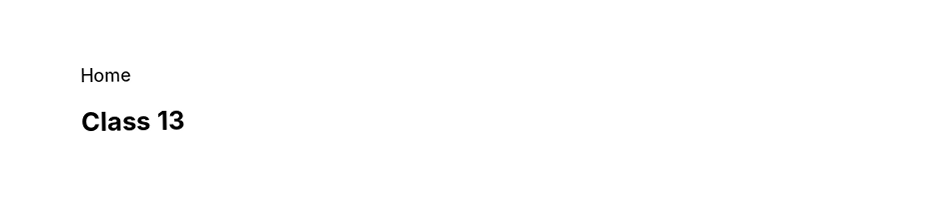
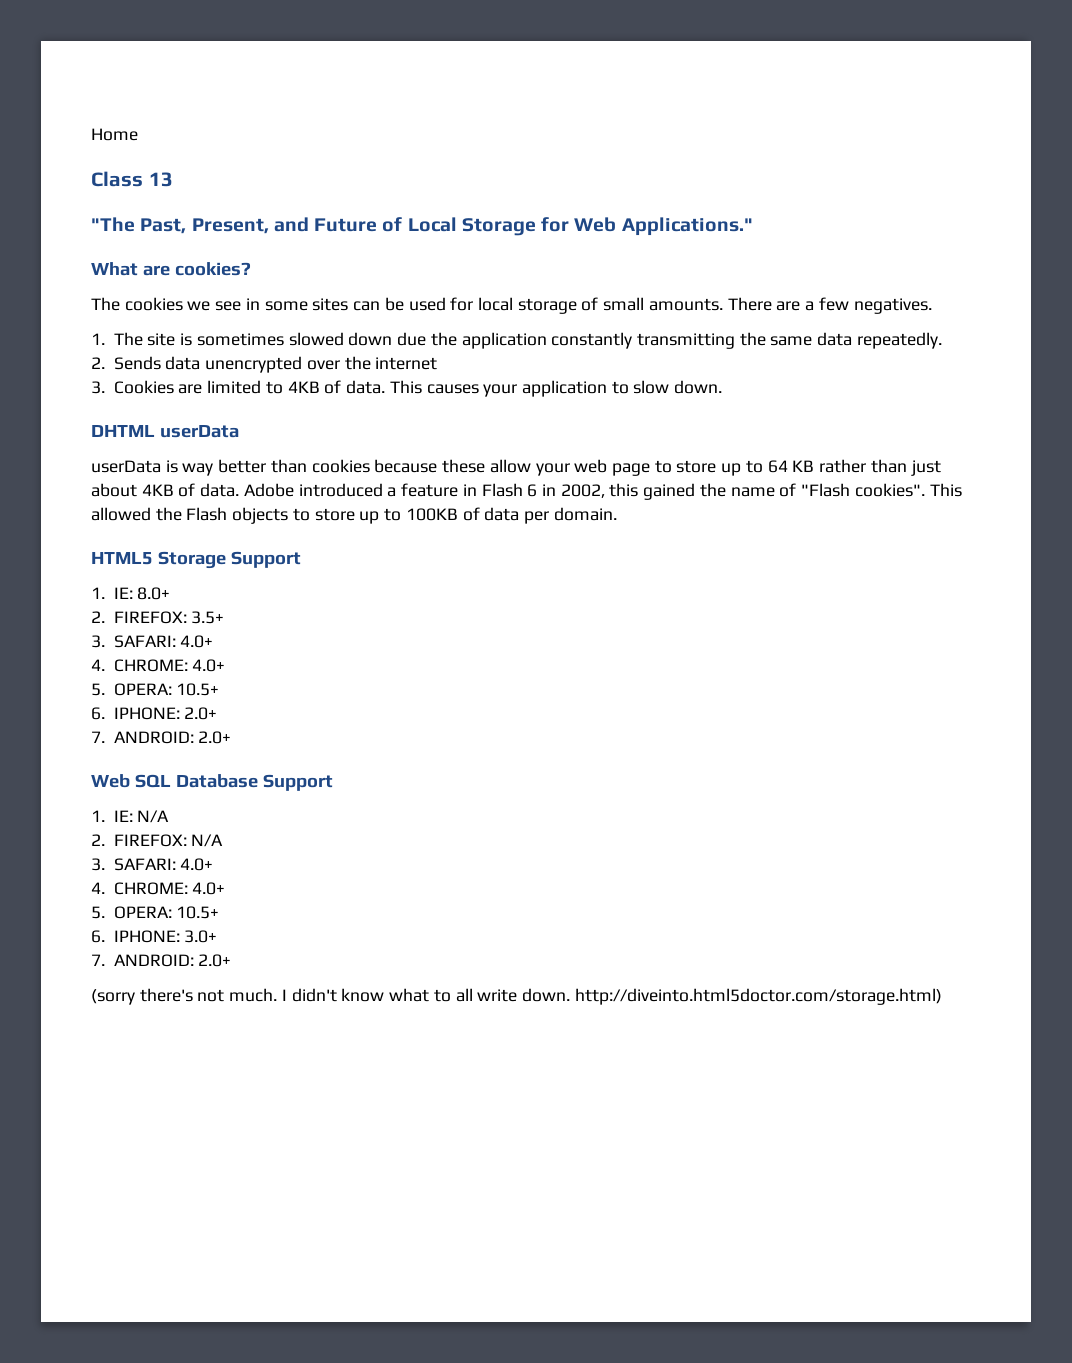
(185, 120) none -> [91,217,753,236] [91,262,251,276] [91,297,932,314] [91,332,942,349] [91,356,438,373] [91,380,723,397] [91,425,239,438] [91,459,941,476] [91,483,962,500] [91,507,617,524] [91,551,301,569] [91,587,171,600] [91,611,225,624] [91,635,214,648] [91,659,226,672] [91,683,220,696] [91,707,218,720] [91,731,232,744] [91,774,333,791] [91,810,170,823] [91,834,224,847] [91,858,214,871] [91,882,226,895] [91,906,220,919] [91,930,218,943] [91,954,232,967] [91,988,942,1005] // "The Past, Present, and Future of Local Storage for Web Applications." // What are cookies? // The cookies we see in some sites can be used for local storage of small amounts. There are a few negatives. // 1. The site is sometimes slowed down due the application constantly transmitting the same data repeatedly. // 2. Sends data unencrypted over the internet // 3. Cookies are limited to 4KB of data. This causes your application to slow down. // DHTML userData // userData is way better than cookies because these allow your web page to store up to 64 KB rather than just about 4KB of data. Adobe introduced a feature in Flash 6 in 2002, this gained the name of "Flash cookies". This allowed the Flash objects to store up to 100KB of data per domain. // HTML5 Storage Support // 1. IE: 8.0+ // 2. FIREFOX: 3.5+ // 3. SAFARI: 4.0+ // 4. CHROME: 4.0+ // 5. OPERA: 10.5+ // 6. IPHONE: 2.0+ // 7. ANDROID: 2.0+ // Web SQL Database Support // 1. IE: N/A // 2. FIREFOX: N/A // 3. SAFARI: 4.0+ // 4. CHROME: 4.0+ // 5. OPERA: 10.5+ // 6. IPHONE: 3.0+ // 7. ANDROID: 2.0+ // (sorry there's not much. I didn't know what to all write down. http://diveinto.html5doctor.com/storage.html)

